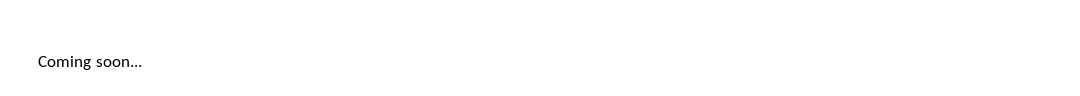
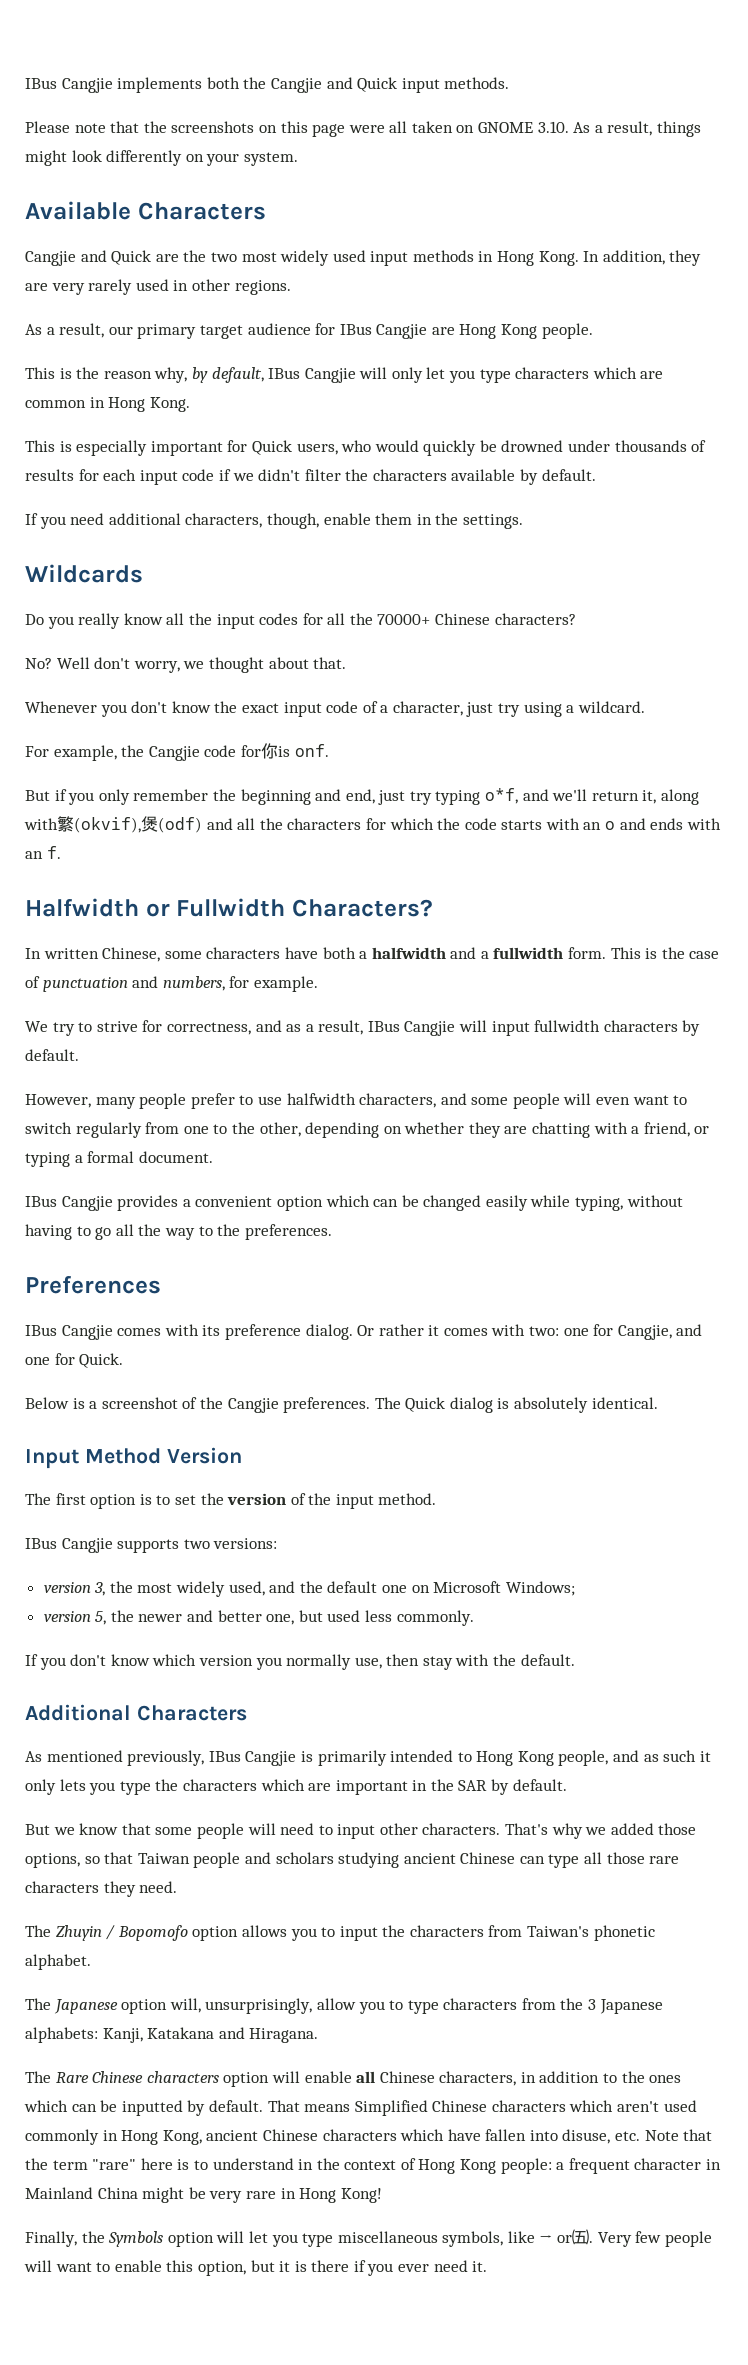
[38,56,142,70] Coming soon... -> [25,77,510,93] [25,121,702,137] [25,150,298,166] [25,201,266,220] [25,250,702,266] [25,279,291,295] [25,323,593,339] [25,367,664,383] [25,397,190,412] [25,440,707,456] [25,469,596,485] [25,513,523,529] [25,564,143,583] [25,613,576,629] [25,657,347,673] [25,701,645,717] [25,743,329,761] [25,788,700,805] [24,816,721,833] [25,846,61,859] [25,898,433,917] [25,947,720,962] [25,976,318,992] [25,1020,701,1036] [25,1049,79,1061] [25,1093,688,1109] [25,1122,710,1138] [25,1151,213,1167] [25,1195,683,1211] [25,1224,332,1240] [25,1276,161,1294] [25,1324,703,1340] [25,1353,124,1368] [25,1397,658,1413] [25,1447,242,1469] [25,1493,437,1509] [25,1538,278,1553] [43,1581,575,1597] [43,1610,474,1626] [25,1654,575,1670] [25,1704,247,1721] [25,1750,711,1766] [25,1779,567,1795] [25,1823,697,1839] [25,1852,680,1868] [25,1881,178,1897] [25,1925,655,1941] [25,1954,91,1970] [25,1998,663,2014] [25,2027,319,2043] [25,2071,682,2087] [24,2100,697,2116] [25,2129,713,2145] [25,2158,722,2174] [25,2187,382,2203] [25,2229,712,2247] [24,2260,488,2276] IBus Cangjie implements both the Cangjie and Quick input methods. // Please note that the screenshots on this page were all taken on GNOME 3.10. As a result, things might look differently on your system. // Available Characters // Cangjie and Quick are the two most widely used input methods in Hong Kong. In addition, they are very rarely used in other regions. // As a result, our primary target audience for IBus Cangjie are Hong Kong people. // This is the reason why, by default, IBus Cangjie will only let you type characters which are common in Hong Kong. // This is especially important for Quick users, who would quickly be drowned under thousands of results for each input code if we didn't filter the characters available by default. // If you need additional characters, though, enable them in the settings. // Wildcards // Do you really know all the input codes for all the 70000+ Chinese characters? // No? Well don't worry, we thought about that. // Whenever you don't know the exact input code of a character, just try using a wildcard. // For example, the Cangjie code for你is onf. // But if you only remember the beginning and end, just try typing o*f, and we'll return it, along with繁(okvif),煲(odf) and all the characters for which the code starts with an o and ends with an f. // Halfwidth or Fullwidth Characters? // In written Chinese, some characters have both a halfwidth and a fullwidth form. This is the case of punctuation and numbers, for example. // We try to strive for correctness, and as a result, IBus Cangjie will input fullwidth characters by default. // However, many people prefer to use halfwidth characters, and some people will even want to switch regularly from one to the other, depending on whether they are chatting with a friend, or typing a formal document. // IBus Cangjie provides a convenient option which can be changed easily while typing, without having to go all the way to the preferences. // Preferences // IBus Cangjie comes with its preference dialog. Or rather it comes with two: one for Cangjie, and one for Quick. // Below is a screenshot of the Cangjie preferences. The Quick dialog is absolutely identical. // Input Method Version // The first option is to set the version of the input method. // IBus Cangjie supports two versions: // version 3, the most widely used, and the default one on Microsoft Windows; // version 5, the newer and better one, but used less commonly. // If you don't know which version you normally use, then stay with the default. // Additional Characters // As mentioned previously, IBus Cangjie is primarily intended to Hong Kong people, and as such it only lets you type the characters which are important in the SAR by default. // But we know that some people will need to input other characters. That's why we added those options, so that Taiwan people and scholars studying ancient Chinese can type all those rare characters they need. // The Zhuyin / Bopomofo option allows you to input the characters from Taiwan's phonetic alphabet. // The Japanese option will, unsurprisingly, allow you to type characters from the 3 Japanese alphabets: Kanji, Katakana and Hiragana. // The Rare Chinese characters option will enable all Chinese characters, in addition to the ones which can be inputted by default. That means Simplified Chinese characters which aren't used commonly in Hong Kong, ancient Chinese characters which have fallen into disuse, etc. Note that the term "rare" here is to understand in the context of Hong Kong people: a frequent character in Mainland China might be very rare in Hong Kong! // Finally, the Symbols option will let you type miscellaneous symbols, like → or㈤. Very few people will want to enable this option, but it is there if you ever need it.

